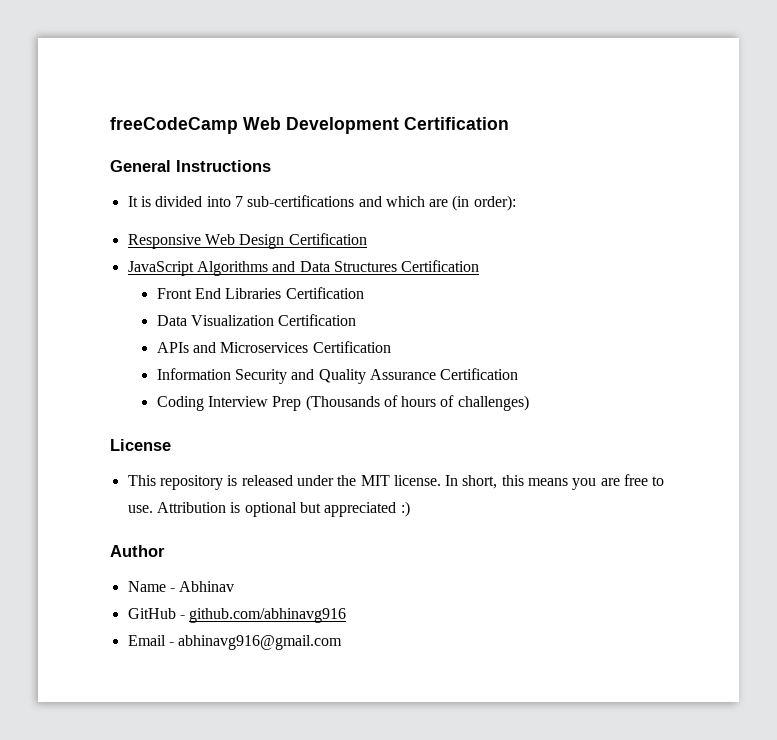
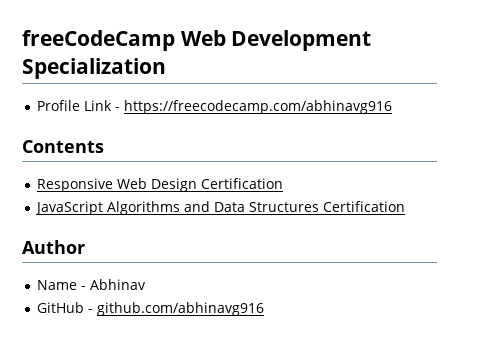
[404,117,509,130] [110,160,271,172] [127,195,516,211] Certification // General Instructions // It is divided into 7 sub-certifications and which are (in order): -> [22,58,166,79] [36,100,392,114] [22,140,104,153] Specialization // Profile Link - https://freecodecamp.com/abhinavg916 // Contents
[156,287,364,299] [156,314,357,326] [156,341,391,353] [156,368,519,384] [156,395,529,411] [110,439,171,451] [127,474,665,490] [127,501,410,517] // Front End Libraries Certification // Data Visualization Certification // APIs and Microservices Certification // Information Security and Quality Assurance Certification // Coding Interview Prep (Thousands of hours of challenges) // License // This repository is released under the MIT license. In short, this means you are free to use. Attribution is optional but appreciated :) -> (405, 206) none
[127,635,343,650] // Email - abhinavg916@gmail.com -> (264, 309) none

